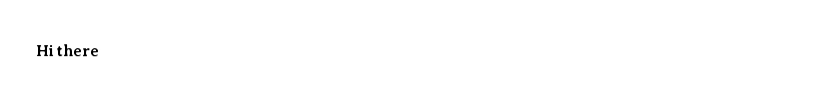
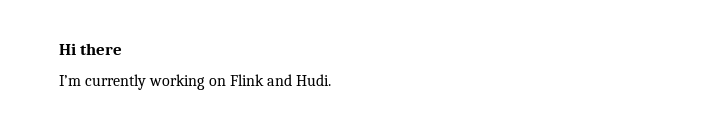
(101, 50) none -> [59,74,332,90] // I’m currently working on Flink and Hudi.

